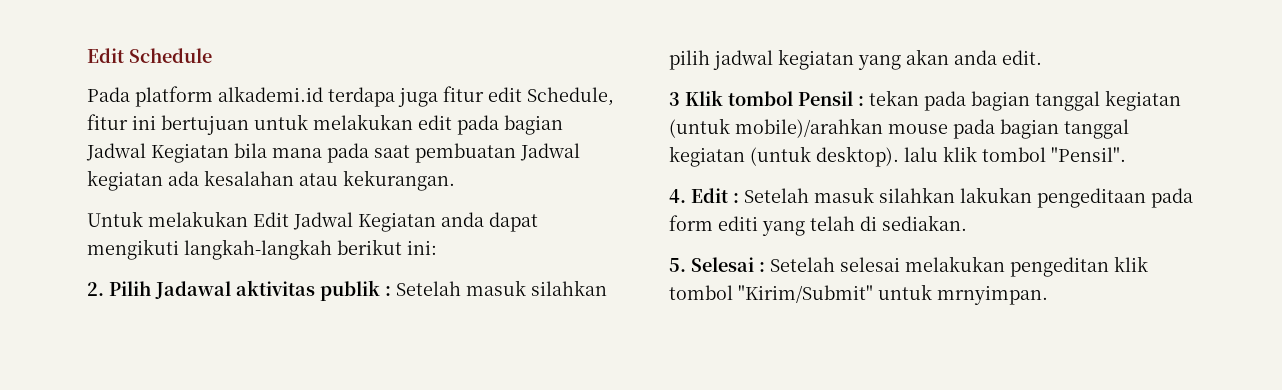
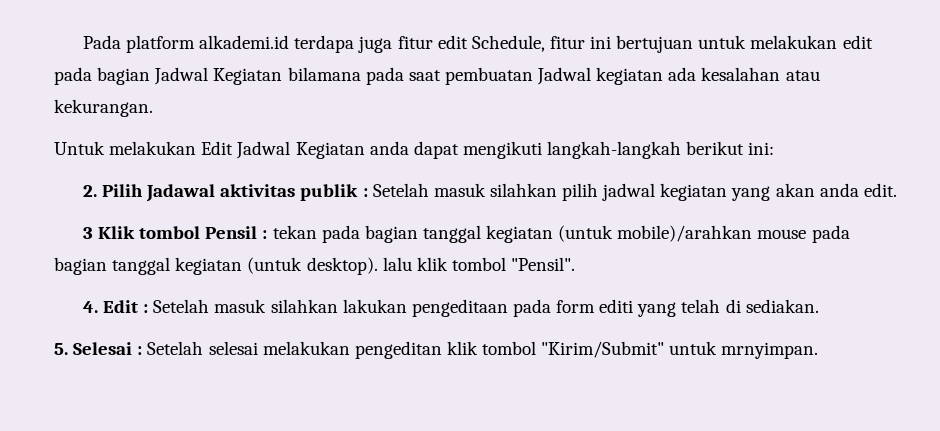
[87,48,212,63] Edit Schedule // -> (82, 42) none
[234,143,322,158] bila mana -> [287,67,361,81] bilamana

